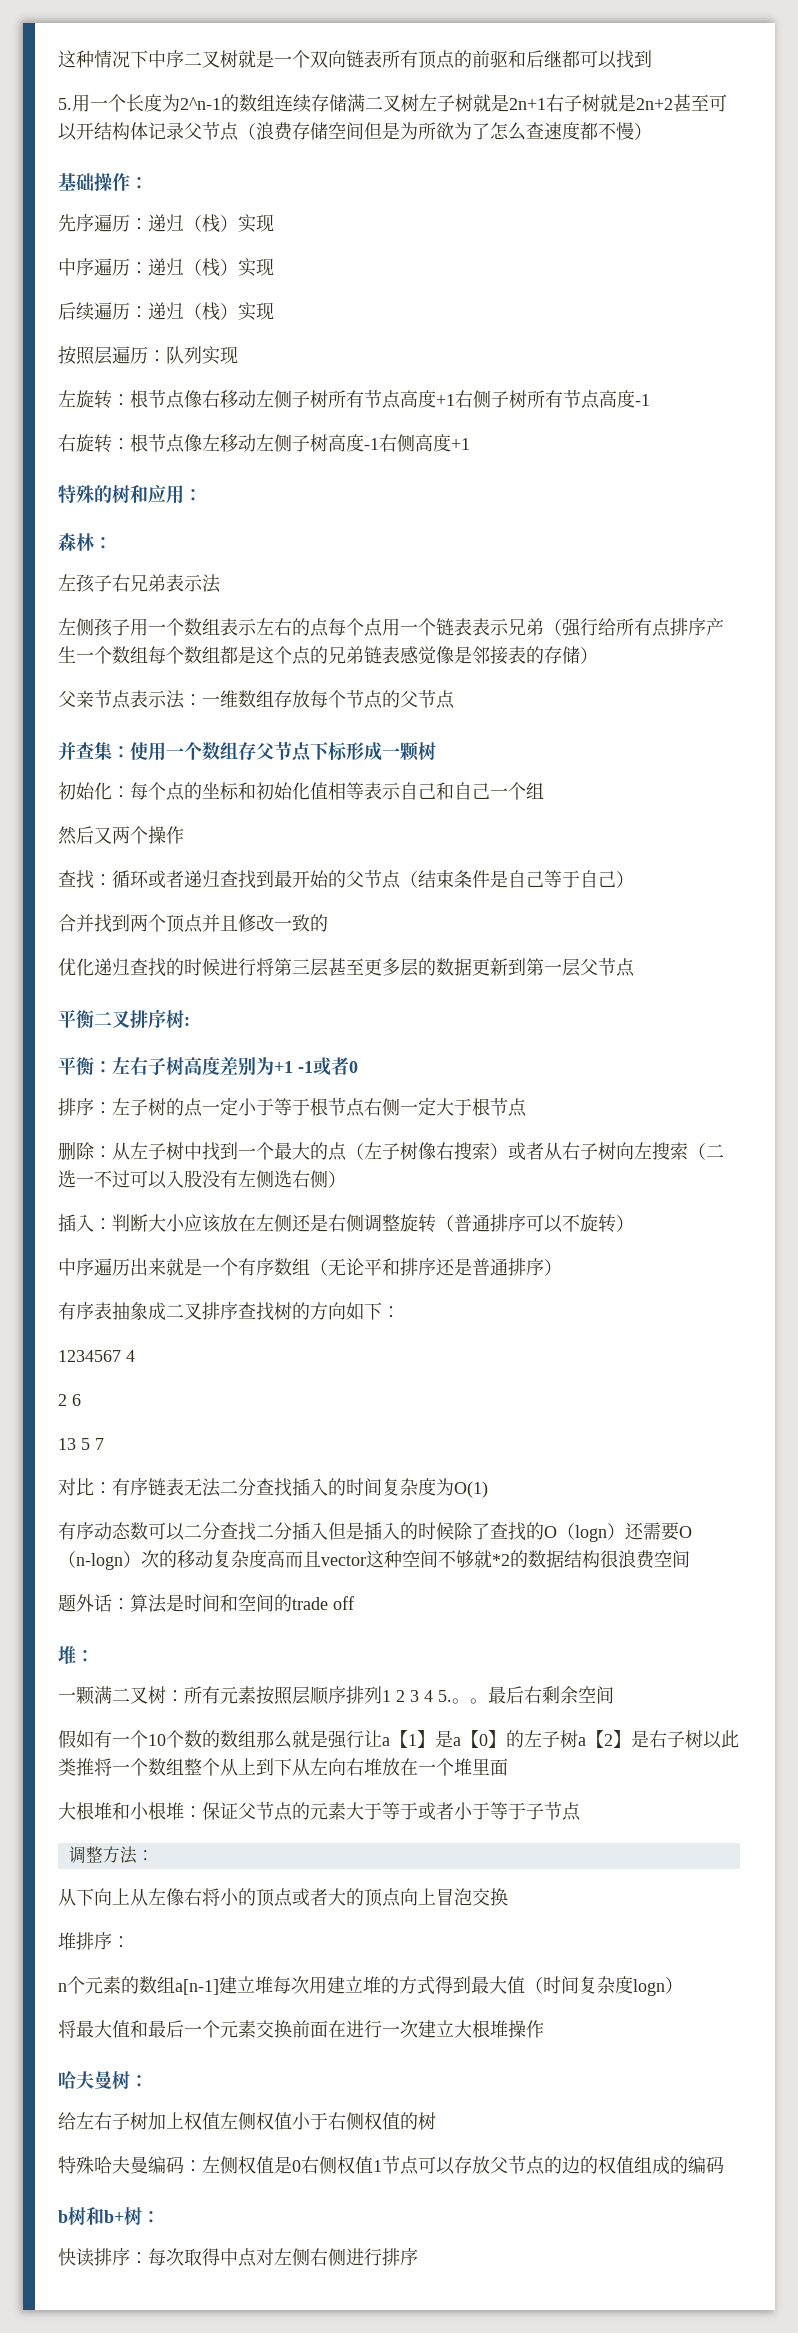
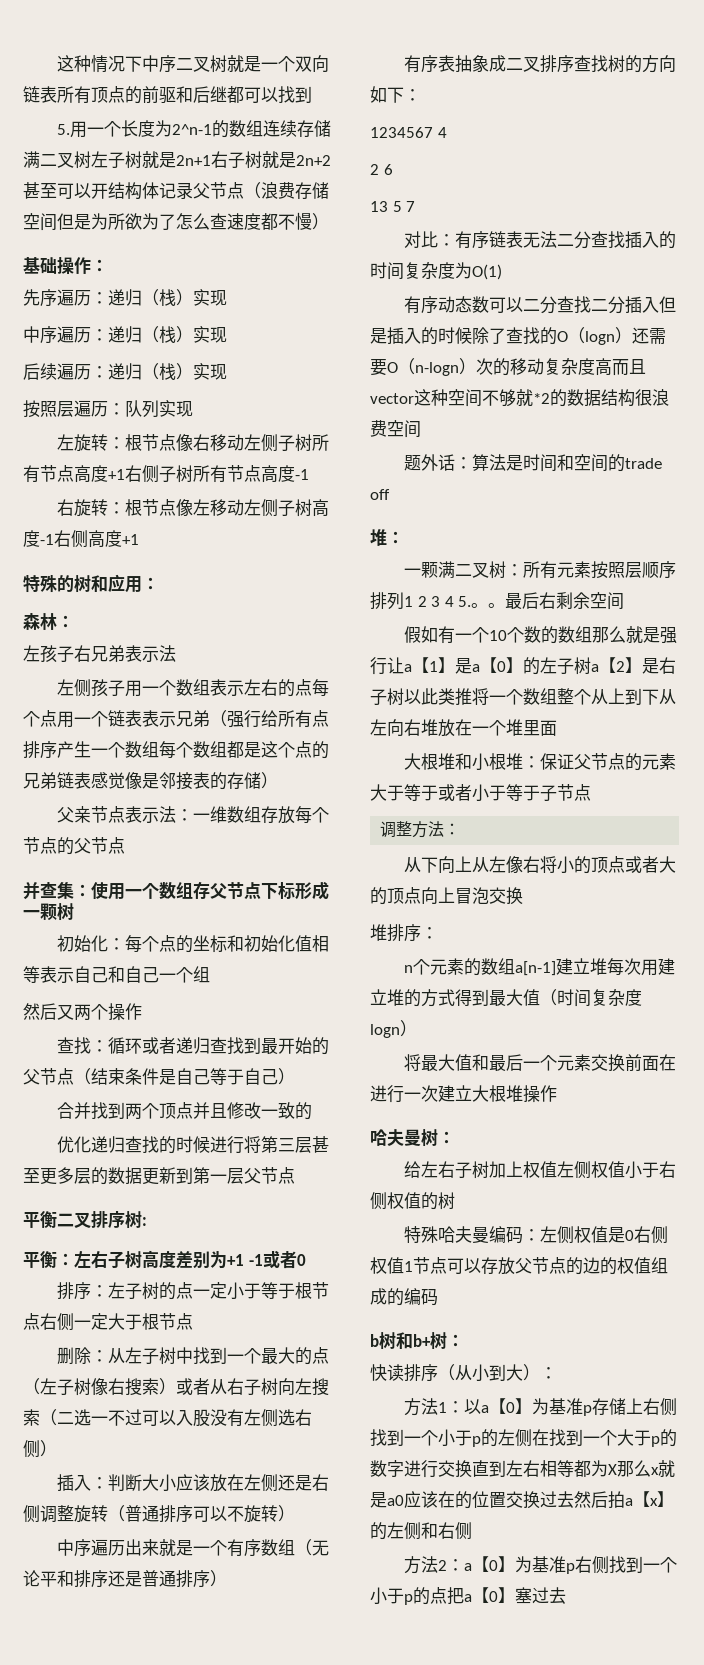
[130,2248,418,2267] ：每次取得中点对左侧右侧进行排序 -> [438,1364,557,1382] [403,1398,677,1416] [370,1429,677,1447] [370,1460,675,1478] [370,1491,674,1509] [370,1522,472,1540] [403,1556,677,1574] [370,1587,566,1605] （从小到大）： // 方法1：以a【0】为基准p存储上右侧找到一个小于p的左侧在找到一个大于p的数字进行交换直到左右相等都为X那么x就是a0应该在的位置交换过去然后拍a【x】的左侧和右侧 // 方法2：a【0】为基准p右侧找到一个小于p的点把a【0】塞过去

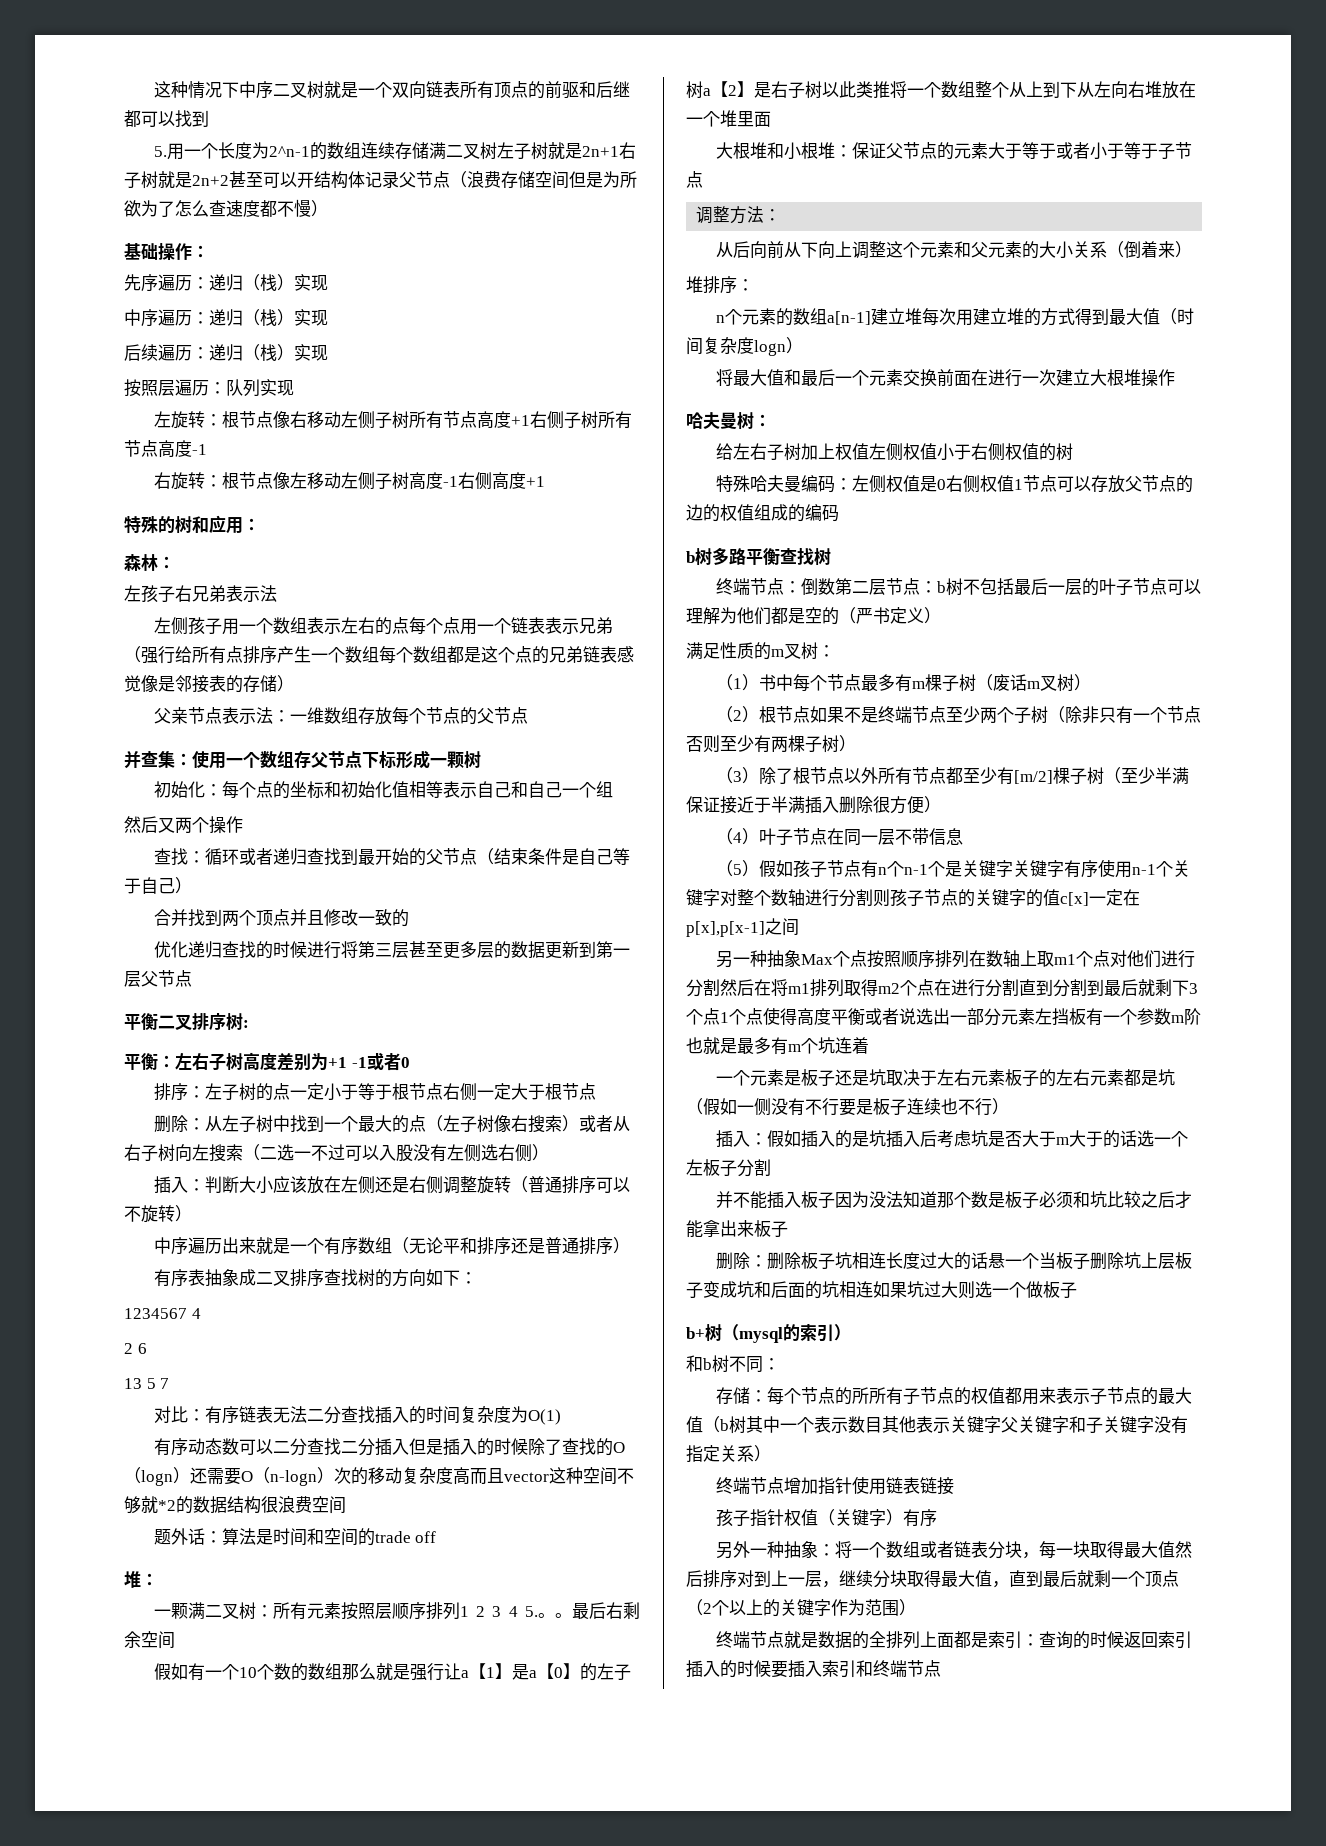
[420,856,676,874] [370,887,523,905] 下向上从左像右将小的顶点或者大的顶点向上冒泡交换 -> [732,241,1192,259] 后向前从下向上调整这个元素和父元素的大小关系（倒着来）
[396,1332,464,1350] [370,1364,557,1382] [403,1398,677,1416] [370,1429,677,1447] [370,1460,675,1478] [370,1491,674,1509] [370,1522,472,1540] [403,1556,677,1574] [370,1587,566,1605] 和b+树： // 快读排序（从小到大）： // 方法1：以a【0】为基准p存储上右侧找到一个小于p的左侧在找到一个大于p的数字进行交换直到左右相等都为X那么x就是a0应该在的位置交换过去然后拍a【x】的左侧和右侧 // 方法2：a【0】为基准p右侧找到一个小于p的点把a【0】塞过去 -> [712,547,831,566] [715,578,1201,596] [686,607,941,625] [686,642,835,660] [715,674,1091,692] [715,706,1201,724] [686,735,856,753] [715,767,1189,785] [686,796,941,814] [715,828,963,846] [715,859,1190,878] [686,889,1140,907] [686,918,799,937] [715,950,1195,968] [686,979,1198,997] [686,1007,1201,1026] [686,1037,869,1055] [715,1069,1175,1087] [686,1098,1009,1116] [715,1130,1188,1148] [686,1159,771,1177] [715,1191,1192,1209] [686,1220,788,1238] [715,1252,1192,1270] [686,1281,1077,1299] [686,1324,851,1343] [686,1355,780,1373] [715,1387,1192,1405] [686,1416,1188,1434] [686,1445,771,1463] [715,1476,954,1495] [715,1509,937,1527] [715,1541,1192,1559] [686,1570,1179,1588] [686,1599,916,1617] [715,1631,1192,1649] [686,1660,941,1678] 多路平衡查找树 // 终端节点：倒数第二层节点：b树不包括最后一层的叶子节点可以理解为他们都是空的（严书定义） // 满足性质的m叉树： // （1）书中每个节点最多有m棵子树（废话m叉树） // （2）根节点如果不是终端节点至少两个子树（除非只有一个节点否则至少有两棵子树） // （3）除了根节点以外所有节点都至少有[m/2]棵子树（至少半满保证接近于半满插入删除很方便） // （4）叶子节点在同一层不带信息 // （5）假如孩子节点有n个n-1个是关键字关键字有序使用n-1个关键字对整个数轴进行分割则孩子节点的关键字的值c[x]一定在p[x],p[x-1]之间 // 另一种抽象Max个点按照顺序排列在数轴上取m1个点对他们进行分割然后在将m1排列取得m2个点在进行分割直到分割到最后就剩下3个点1个点使得高度平衡或者说选出一部分元素左挡板有一个参数m阶也就是最多有m个坑连着 // 一个元素是板子还是坑取决于左右元素板子的左右元素都是坑（假如一侧没有不行要是板子连续也不行） // 插入：假如插入的是坑插入后考虑坑是否大于m大于的话选一个左板子分割 // 并不能插入板子因为没法知道那个数是板子必须和坑比较之后才能拿出来板子 // 删除：删除板子坑相连长度过大的话悬一个当板子删除坑上层板子变成坑和后面的坑相连如果坑过大则选一个做板子 // b+树（mysql的索引） // 和b树不同： // 存储：每个节点的所所有子节点的权值都用来表示子节点的最大值（b树其中一个表示数目其他表示关键字父关键字和子关键字没有指定关系） // 终端节点增加指针使用链表链接 // 孩子指针权值（关键字）有序 // 另外一种抽象：将一个数组或者链表分块，每一块取得最大值然后排序对到上一层，继续分块取得最大值，直到最后就剩一个顶点（2个以上的关键字作为范围） // 终端节点就是数据的全排列上面都是索引：查询的时候返回索引插入的时候要插入索引和终端节点

